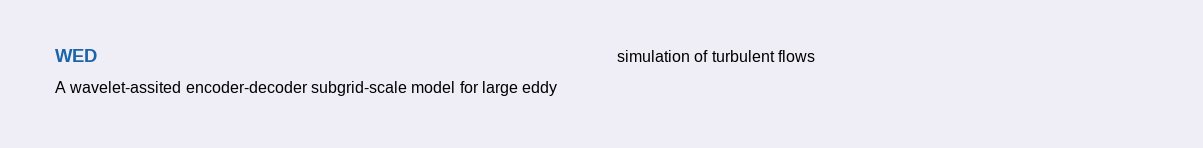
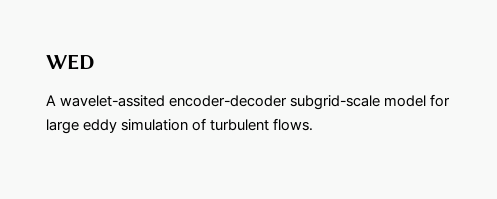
[777,50,815,62] flows -> [273,118,314,131] flows.

